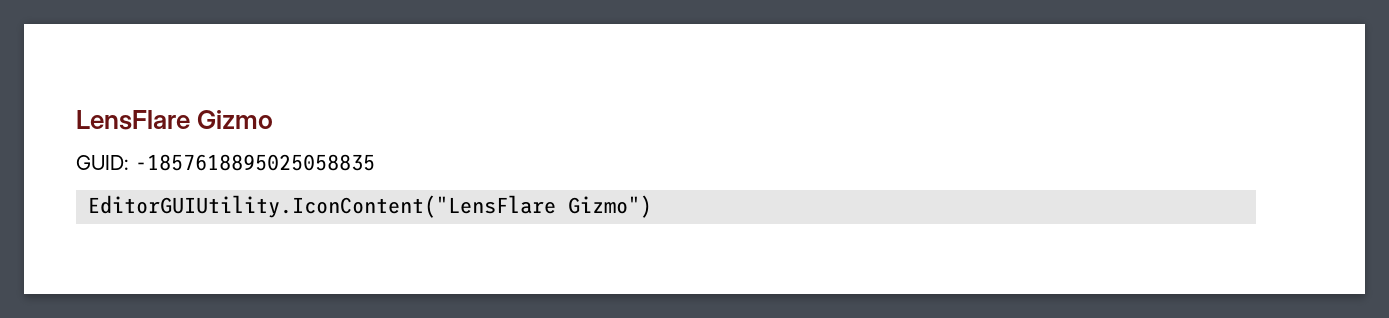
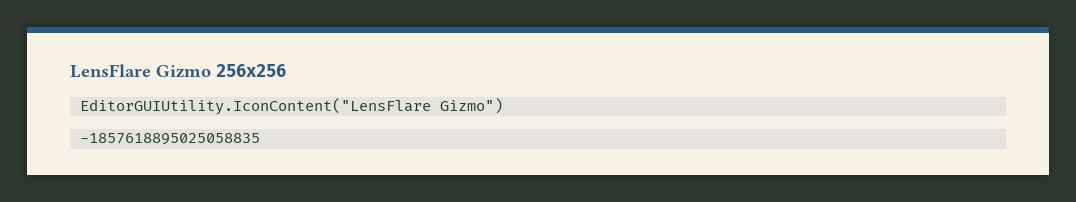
[76,154,375,171] // GUID: -1857618895025058835 -> [216,64,286,77] 256x256
(653, 206) none -> [79,133,260,145] // -1857618895025058835

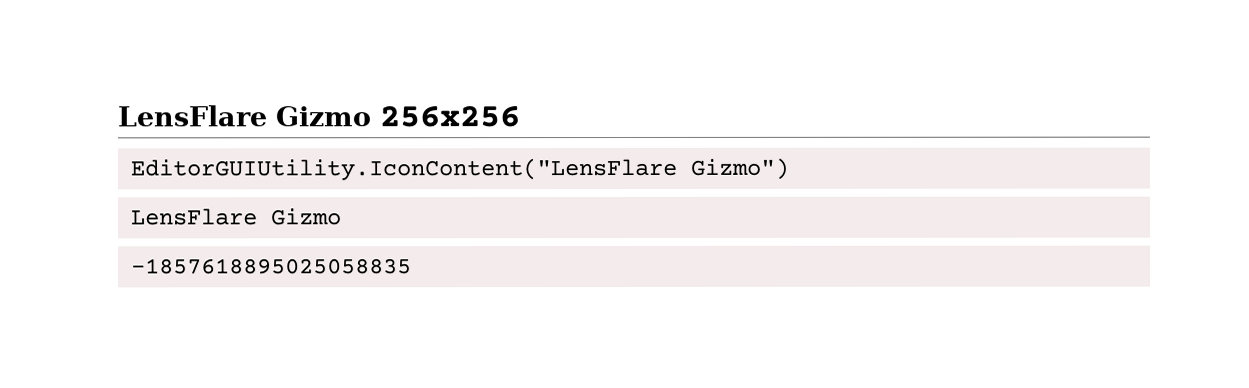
(503, 106) none -> [130,208,342,226] // LensFlare Gizmo

